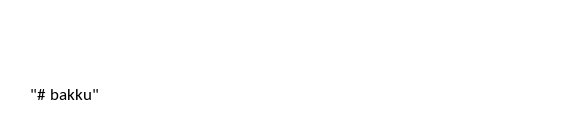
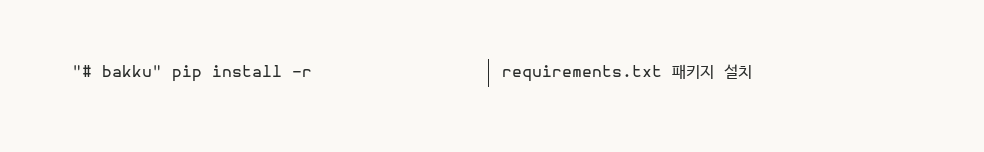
(99, 94) none -> [172,64,752,82] pip install -r requirements.txt 패키지 설치

